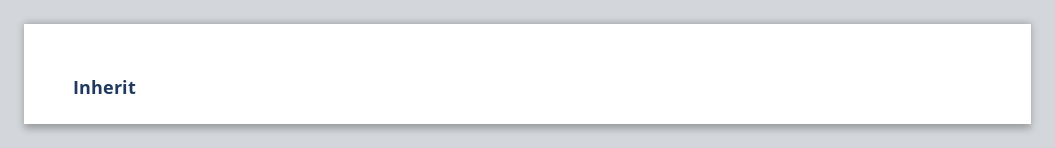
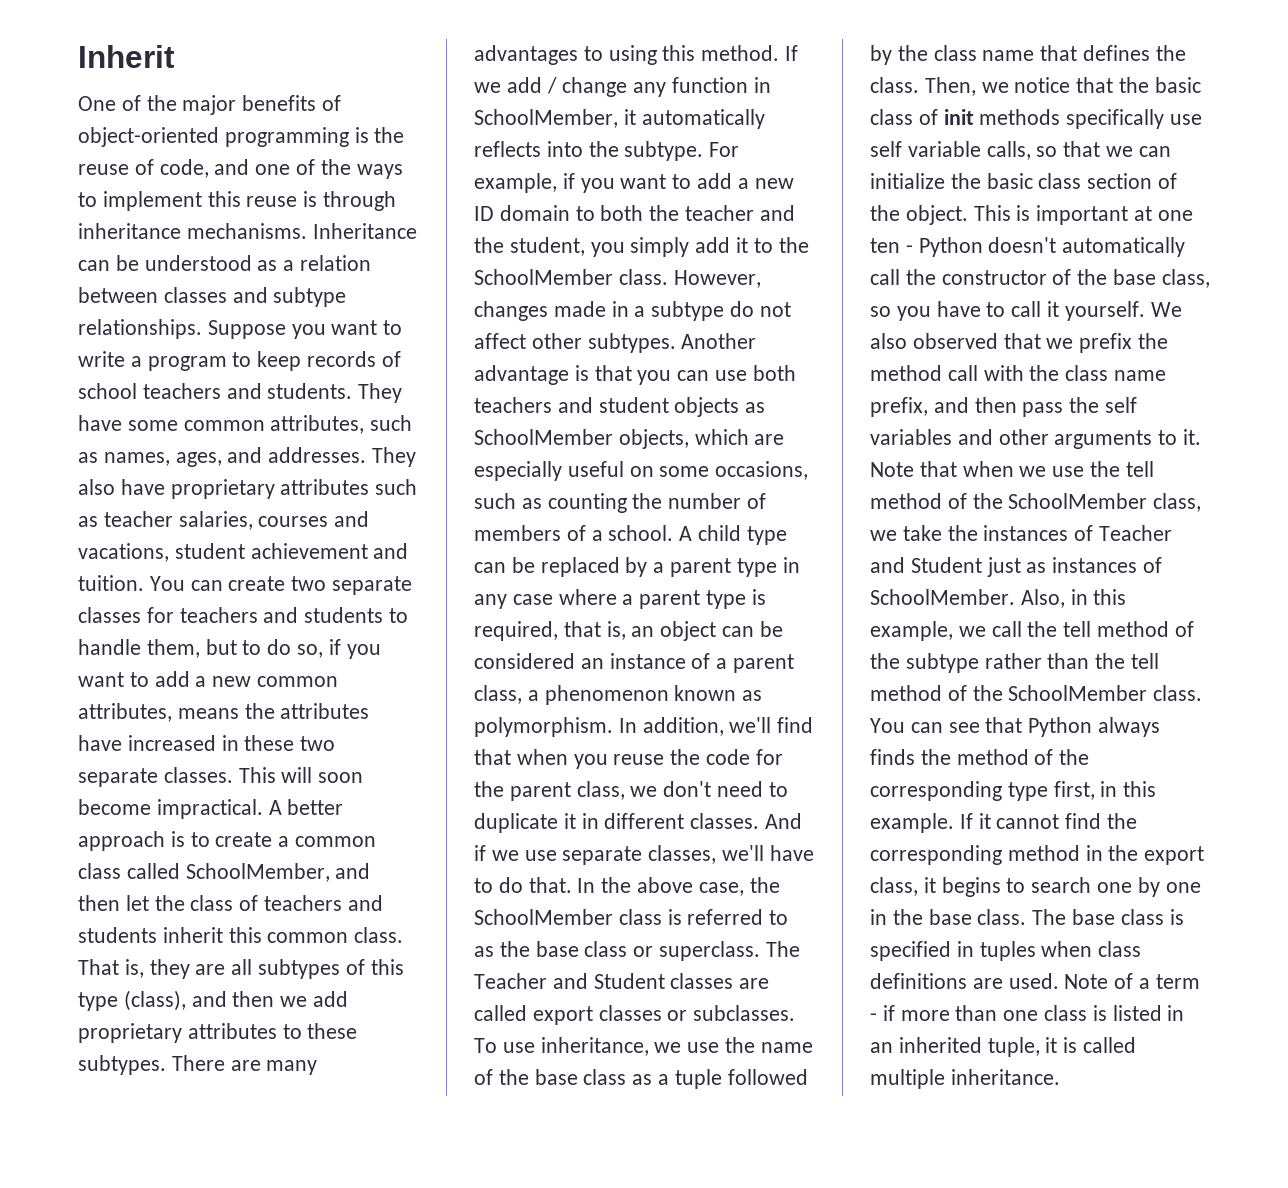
(136, 87) none -> [78,95,342,115] [78,127,405,147] [78,159,403,179] [78,191,397,211] [78,223,417,239] [78,255,372,271] [78,287,347,307] [78,319,403,339] [78,351,401,371] [78,383,403,403] [78,415,413,434] [78,447,417,467] [78,479,418,499] [78,511,370,530] [78,543,409,562] [78,575,413,595] [78,607,409,623] [78,639,381,659] [78,671,339,687] [78,703,370,722] [78,735,336,751] [78,767,364,787] [78,799,344,819] [78,831,377,851] [78,863,371,882] [78,895,383,911] [78,927,404,943] [78,959,404,979] [78,990,349,1011] [78,1023,358,1043] [78,1055,318,1075] [474,45,799,65] [474,77,771,97] [474,109,765,129] [474,141,740,161] [474,173,794,193] [474,205,795,221] [474,237,809,257] [474,269,761,288] [474,301,791,321] [474,333,757,353] [474,365,796,385] [474,397,766,417] [474,429,785,449] [474,461,809,481] [474,493,767,513] [474,525,787,545] [474,557,800,577] [474,589,766,609] [474,621,783,641] [474,653,795,673] [474,685,763,705] [474,717,814,737] [474,749,783,769] [474,781,788,801] [474,813,803,833] [474,845,814,865] [474,877,780,896] [474,909,789,925] [474,941,800,961] [474,973,770,989] [474,1005,796,1025] [474,1037,813,1056] [474,1069,808,1089] [870,45,1186,65] [870,77,1201,96] [870,109,1203,129] [870,141,1171,160] [870,173,1178,189] [870,205,1193,225] [870,237,1186,257] [870,269,1210,288] [870,301,1182,321] [870,333,1169,353] [870,365,1167,381] [870,397,1138,417] [870,429,1202,449] [870,461,1154,477] [870,493,1202,512] [870,525,1173,541] [870,557,1163,577] [870,589,1127,608] [870,621,1194,641] [870,653,1160,673] [870,685,1203,701] [870,717,1161,737] [870,749,1090,765] [870,781,1157,801] [870,813,1138,833] [870,845,1205,865] [870,877,1201,897] [870,909,1184,925] [870,941,1142,961] [870,973,1200,989] [870,1005,1185,1021] [870,1037,1137,1057] [870,1069,1060,1089] // One of the major benefits of object-oriented programming is the reuse of code, and one of the ways to implement this reuse is through inheritance mechanisms. Inheritance can be understood as a relation between classes and subtype relationships. Suppose you want to write a program to keep records of school teachers and students. They have some common attributes, such as names, ages, and addresses. They also have proprietary attributes such as teacher salaries, courses and vacations, student achievement and tuition. You can create two separate classes for teachers and students to handle them, but to do so, if you want to add a new common attributes, means the attributes have increased in these two separate classes. This will soon become impractical. A better approach is to create a common class called SchoolMember, and then let the class of teachers and students inherit this common class. That is, they are all subtypes of this type (class), and then we add proprietary attributes to these subtypes. There are many advantages to using this method. If we add / change any function in SchoolMember, it automatically reflects into the subtype. For example, if you want to add a new ID domain to both the teacher and the student, you simply add it to the SchoolMember class. However, changes made in a subtype do not affect other subtypes. Another advantage is that you can use both teachers and student objects as SchoolMember objects, which are especially useful on some occasions, such as counting the number of members of a school. A child type can be replaced by a parent type in any case where a parent type is required, that is, an object can be considered an instance of a parent class, a phenomenon known as polymorphism. In addition, we'll find that when you reuse the code for the parent class, we don't need to duplicate it in different classes. And if we use separate classes, we'll have to do that. In the above case, the SchoolMember class is referred to as the base class or superclass. The Teacher and Student classes are called export classes or subclasses. To use inheritance, we use the name of the base class as a tuple followed by the class name that defines the class. Then, we notice that the basic class of init methods specifically use self variable calls, so that we can initialize the basic class section of the object. This is important at one ten - Python doesn't automatically call the constructor of the base class, so you have to call it yourself. We also observed that we prefix the method call with the class name prefix, and then pass the self variables and other arguments to it. Note that when we use the tell method of the SchoolMember class, we take the instances of Teacher and Student just as instances of SchoolMember. Also, in this example, we call the tell method of the subtype rather than the tell method of the SchoolMember class. You can see that Python always finds the method of the corresponding type first, in this example. If it cannot find the corresponding method in the export class, it begins to search one by one in the base class. The base class is specified in tuples when class definitions are used. Note of a term - if more than one class is listed in an inherited tuple, it is called multiple inheritance.

